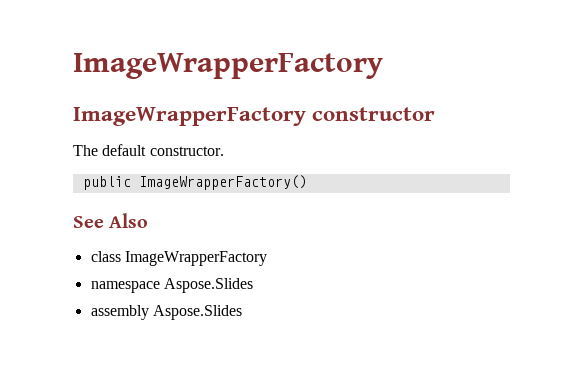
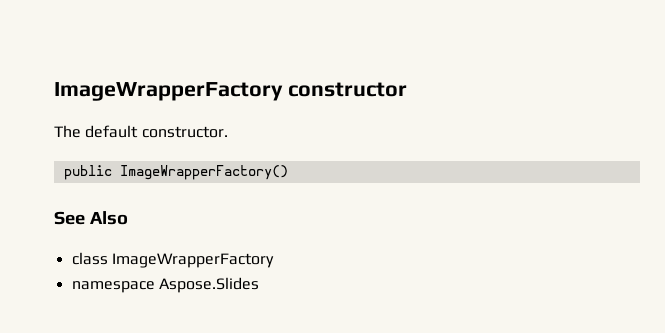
[73,53,383,79] [73,107,306,126] ImageWrapperFactory // ImageWrapperFactory -> [54,82,283,101] ImageWrapperFactory
[90,305,242,320] // assembly Aspose.Slides -> (259, 285) none

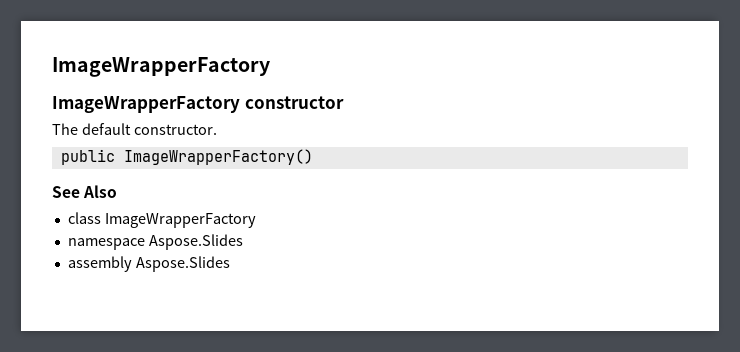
[54,82,283,101] ImageWrapperFactory -> [52,57,270,77] [52,96,240,113] ImageWrapperFactory // ImageWrapperFactory
(259, 285) none -> [67,256,230,272] // assembly Aspose.Slides

